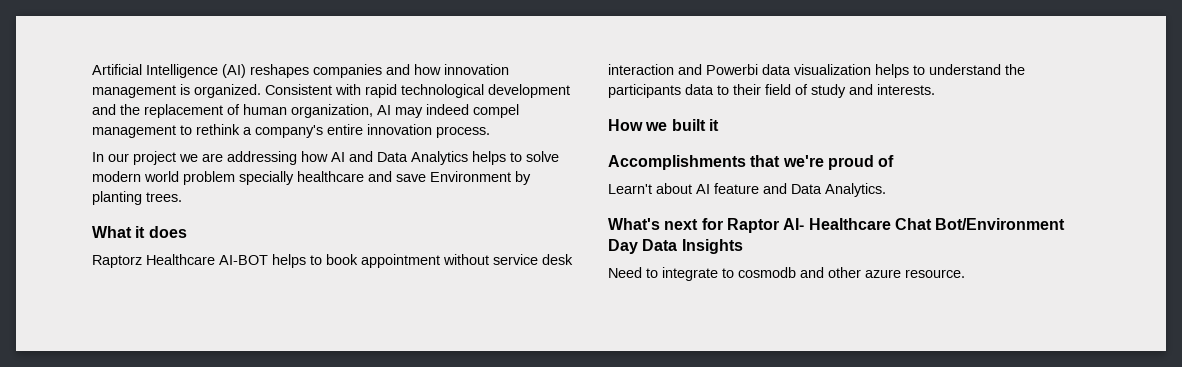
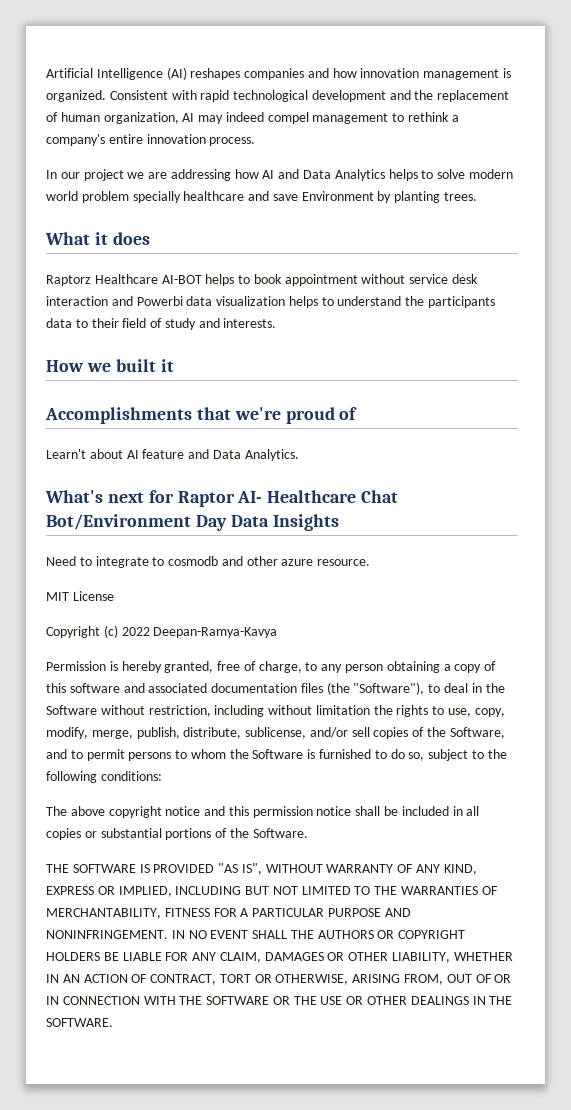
(965, 273) none -> [46,591,114,601] [46,625,278,638] [46,661,497,673] [46,682,505,695] [46,705,505,717] [46,727,505,739] [46,749,507,761] [46,771,162,783] [46,806,480,818] [46,828,308,840] [46,863,477,875] [46,886,498,897] [46,908,411,919] [46,930,466,939] [46,952,513,963] [46,974,512,985] [46,996,513,1005] [46,1018,113,1027] // MIT License // Copyright (c) 2022 Deepan-Ramya-Kavya // Permission is hereby granted, free of charge, to any person obtaining a copy of this software and associated documentation files (the "Software"), to deal in the Software without restriction, including without limitation the rights to use, copy, modify, merge, publish, distribute, sublicense, and/or sell copies of the Software, and to permit persons to whom the Software is furnished to do so, subject to the following conditions: // The above copyright notice and this permission notice shall be included in all copies or substantial portions of the Software. // THE SOFTWARE IS PROVIDED "AS IS", WITHOUT WARRANTY OF ANY KIND, EXPRESS OR IMPLIED, INCLUDING BUT NOT LIMITED TO THE WARRANTIES OF MERCHANTABILITY, FITNESS FOR A PARTICULAR PURPOSE AND NONINFRINGEMENT. IN NO EVENT SHALL THE AUTHORS OR COPYRIGHT HOLDERS BE LIABLE FOR ANY CLAIM, DAMAGES OR OTHER LIABILITY, WHETHER IN AN ACTION OF CONTRACT, TORT OR OTHERWISE, ARISING FROM, OUT OF OR IN CONNECTION WITH THE SOFTWARE OR THE USE OR OTHER DEALINGS IN THE SOFTWARE.

